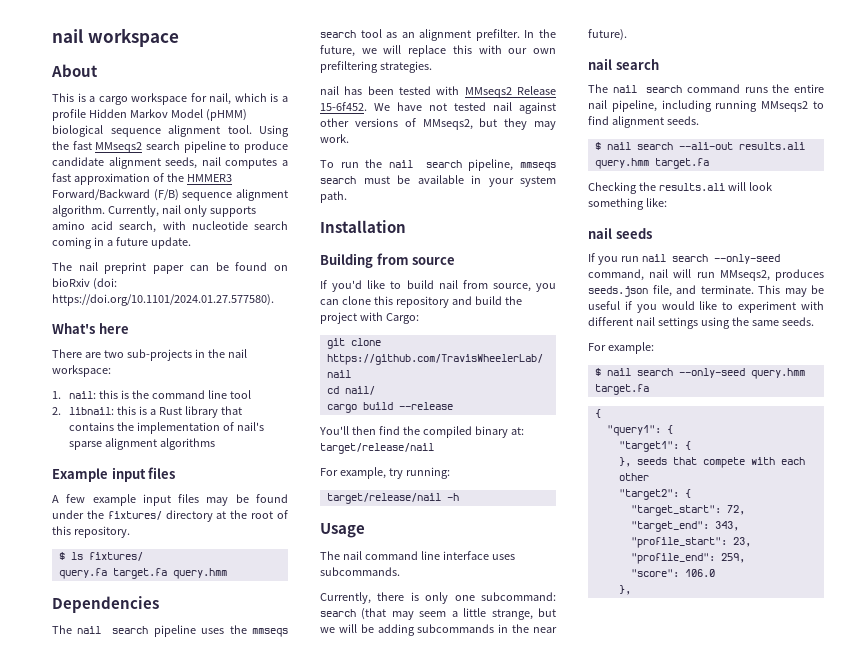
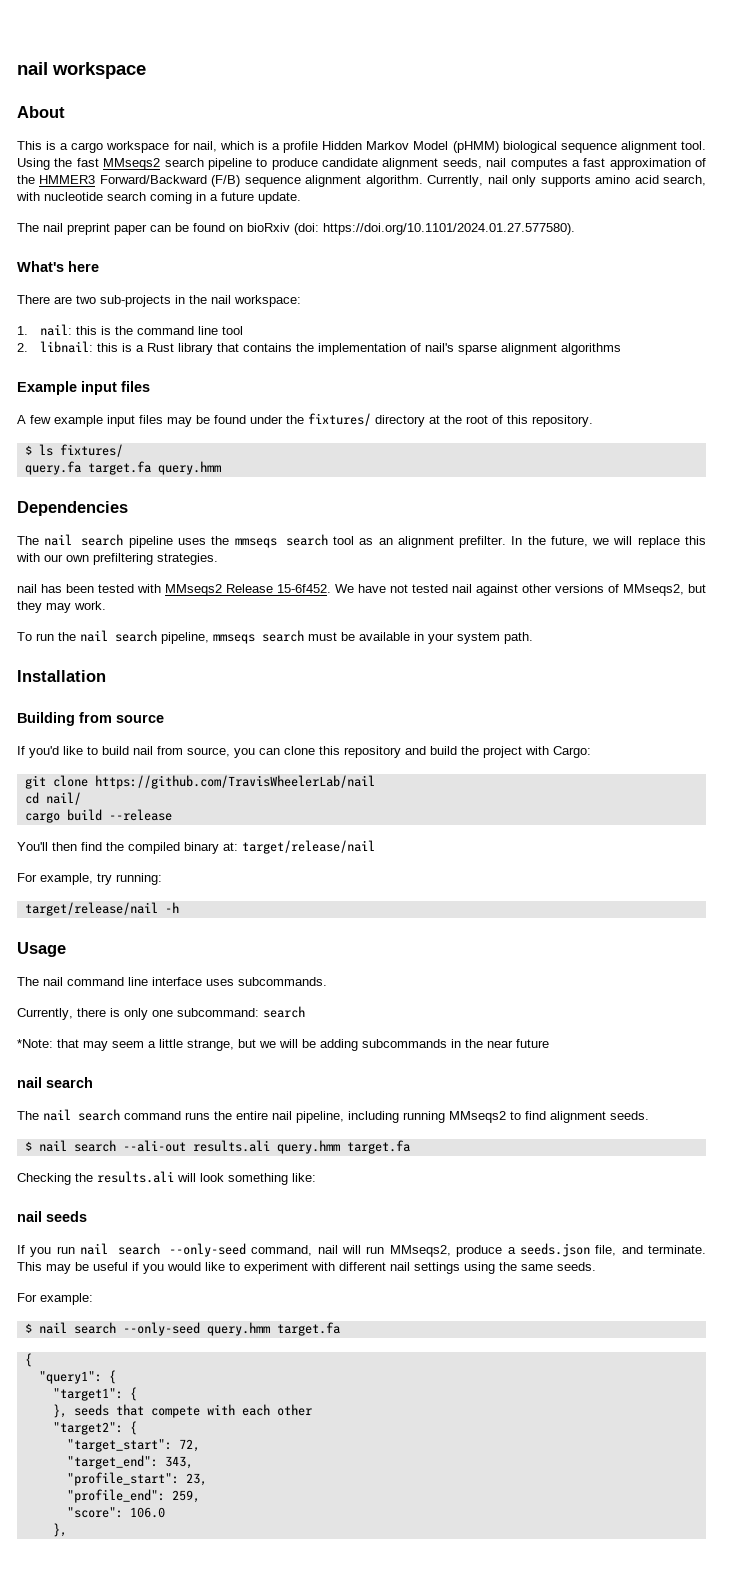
[361,608,387,620] (that -> [17,1039,79,1048] // *Note: that
[588,29,627,41] future). -> [516,1039,549,1048] future
[775,269,824,281] produces -> [456,1245,516,1257] produce a

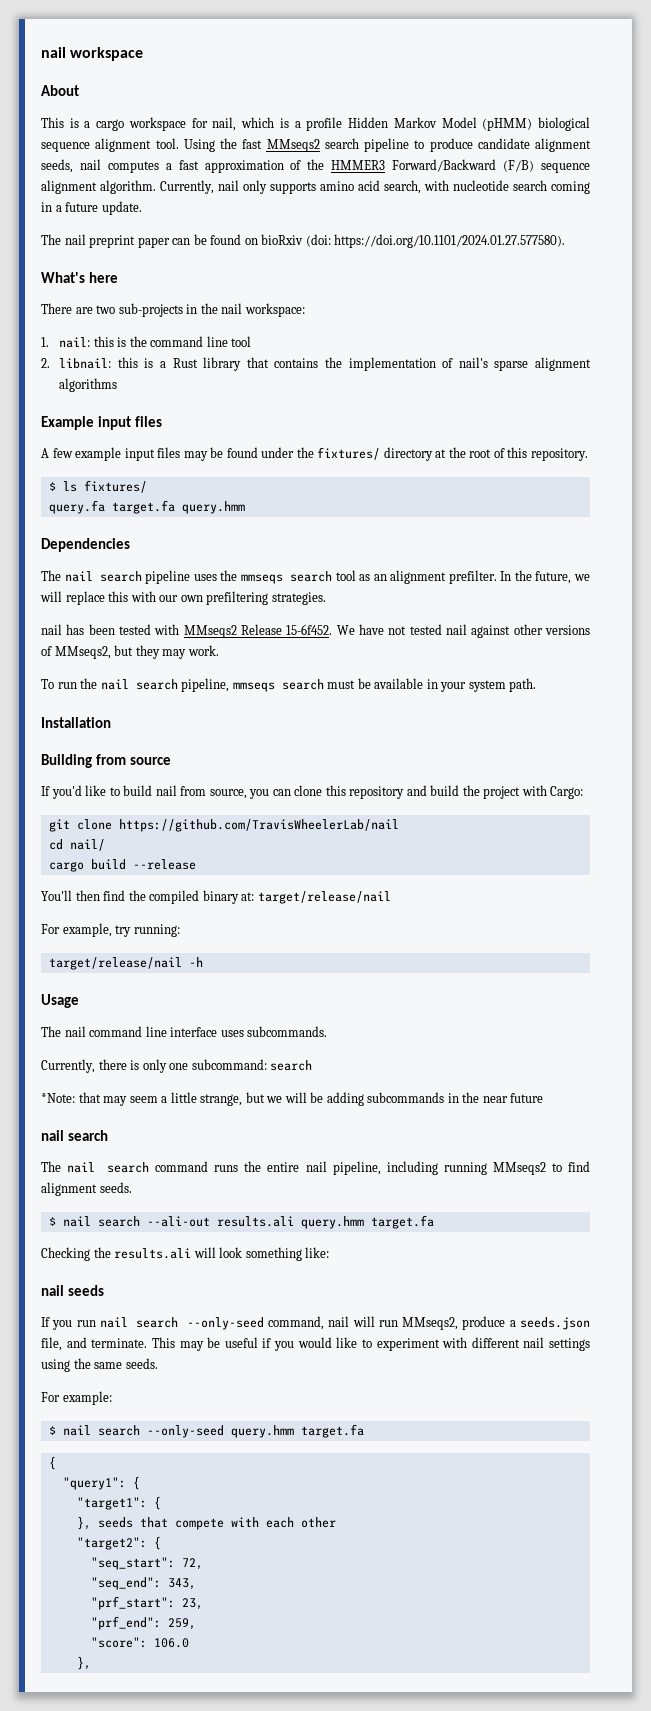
[66,1439,172,1452] "target_start": -> [90,1557,175,1570] "seq_start":
[66,1455,158,1469] "target_end": -> [90,1577,161,1590] "seq_end":
[66,1472,179,1486] "profile_start": -> [90,1596,175,1610] "prf_start":
[66,1489,165,1503] "profile_end": -> [90,1616,161,1630] "prf_end":

